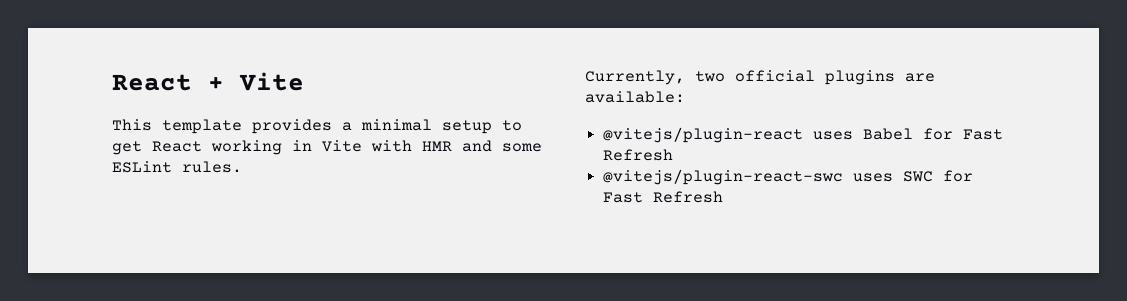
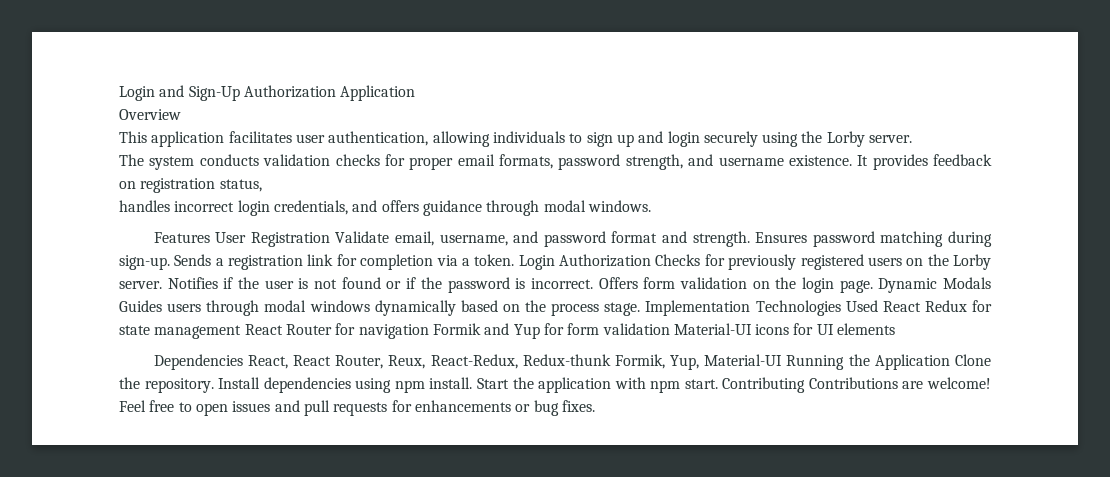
[112,72,304,91] [112,119,522,134] [112,140,542,155] [112,161,242,173] [585,70,935,85] [585,91,685,103] [603,127,1004,143] [603,149,674,161] [603,169,974,185] [603,191,724,203] React + Vite // This template provides a minimal setup to get React working in Vite with HMR and some ESLint rules. // Currently, two official plugins are available: // @vitejs/plugin-react uses Babel for Fast Refresh // @vitejs/plugin-react-swc uses SWC for Fast Refresh -> [119,85,416,101] [119,109,181,120] [119,131,913,147] [119,154,992,170] [119,178,262,193] [119,200,651,216] [153,231,992,247] [119,254,991,270] [119,277,991,293] [119,300,992,316] [119,323,896,339] [153,354,991,370] [119,377,991,393] [119,400,595,416] Login and Sign-Up Authorization Application // Overview // This application facilitates user authentication, allowing individuals to sign up and login securely using the Lorby server. // The system conducts validation checks for proper email formats, password strength, and username existence. It provides feedback on registration status, // handles incorrect login credentials, and offers guidance through modal windows. // Features User Registration Validate email, username, and password format and strength. Ensures password matching during sign-up. Sends a registration link for completion via a token. Login Authorization Checks for previously registered users on the Lorby server. Notifies if the user is not found or if the password is incorrect. Offers form validation on the login page. Dynamic Modals Guides users through modal windows dynamically based on the process stage. Implementation Technologies Used React Redux for state management React Router for navigation Formik and Yup for form validation Material-UI icons for UI elements // Dependencies React, React Router, Reux, React-Redux, Redux-thunk Formik, Yup, Material-UI Running the Application Clone the repository. Install dependencies using npm install. Start the application with npm start. Contributing Contributions are welcome! Feel free to open issues and pull requests for enhancements or bug fixes.

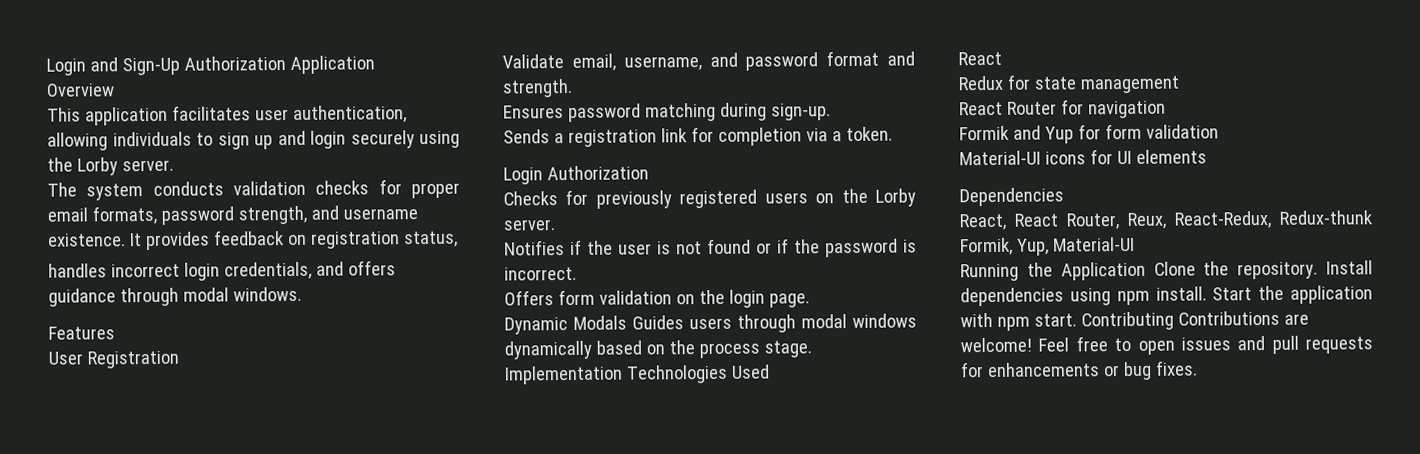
(210, 237) none -> (115, 333) //
(330, 239) none -> (179, 359) //
(750, 239) none -> (573, 88) //
(170, 262) none -> (831, 112) //
(515, 260) none -> (893, 134) //
(652, 260) none -> (649, 173) //
(162, 285) none -> (556, 225) //
(593, 283) none -> (577, 273) //
(873, 286) none -> (810, 300) //
[882,301,921,312] React -> [958,51,1002,66] // React //
(242, 332) none -> (1180, 84) //
(429, 331) none -> (1166, 109) //
(670, 329) none -> (1219, 131) //
(243, 362) none -> (1064, 197) //
(783, 360) none -> (1135, 244) //

